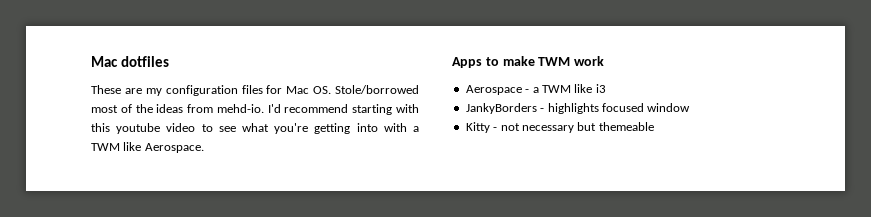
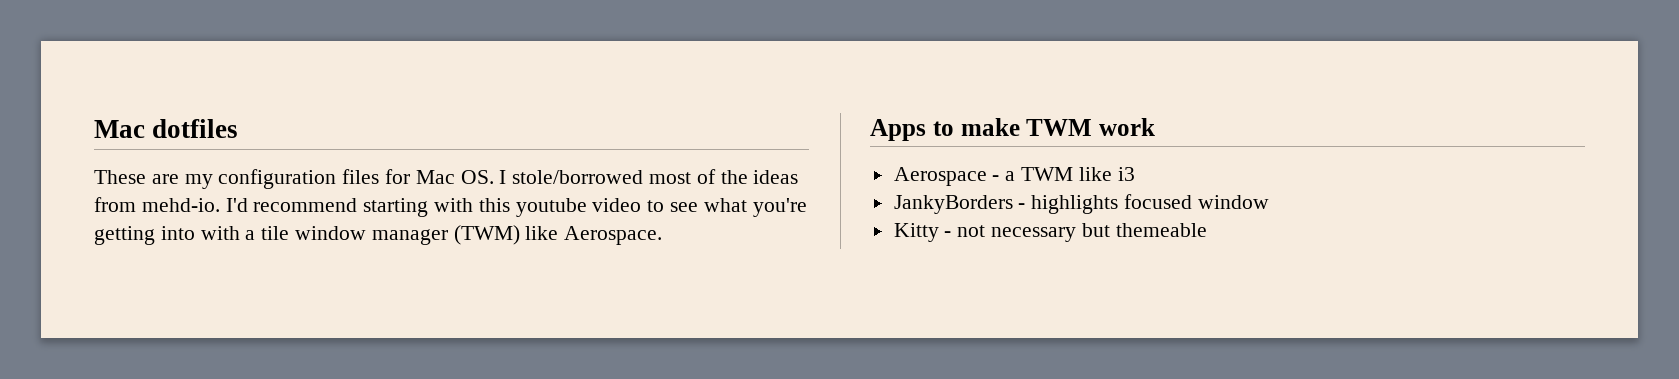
[335,85,419,94] Stole/borrowed -> [499,170,644,184] I stole/borrowed
[91,143,120,151] TWM -> [261,225,520,245] tile window manager (TWM)

